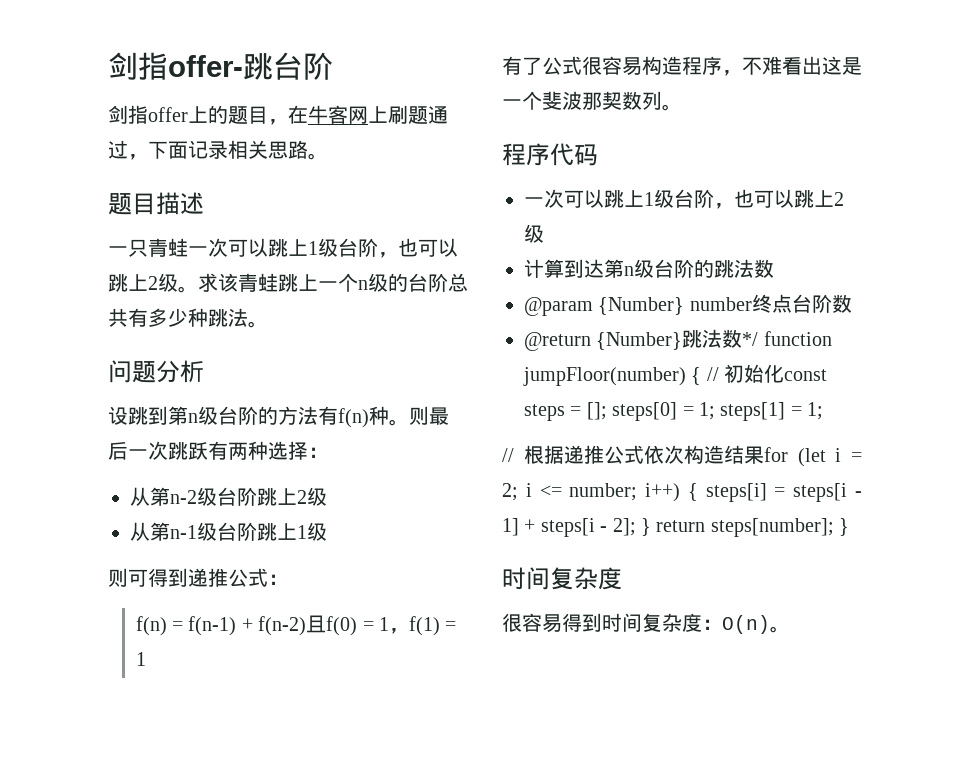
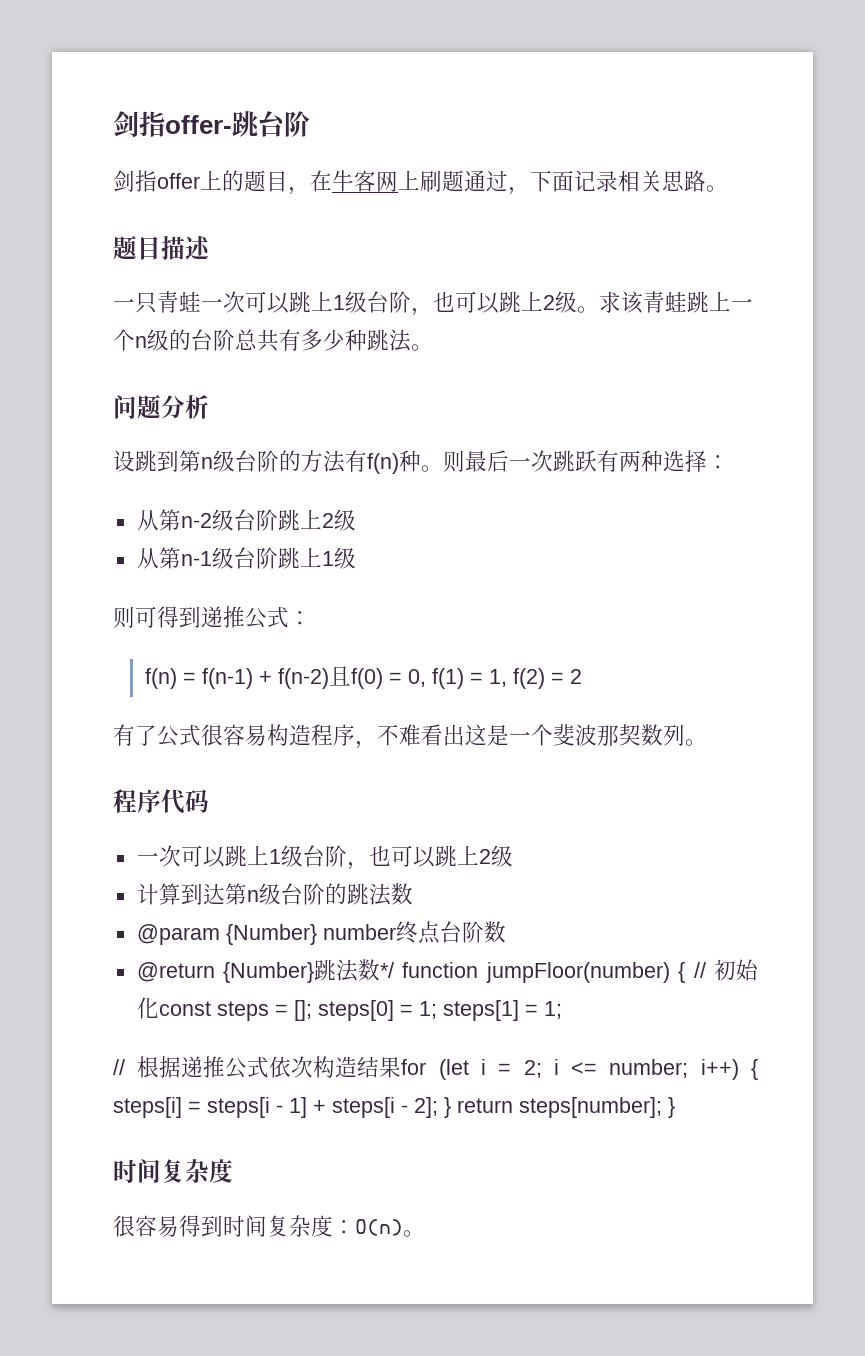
[378,617,409,634] 1， -> [408,669,427,687] 0,
[135,652,146,666] 1 -> [489,668,583,689] 1, f(2) = 2

